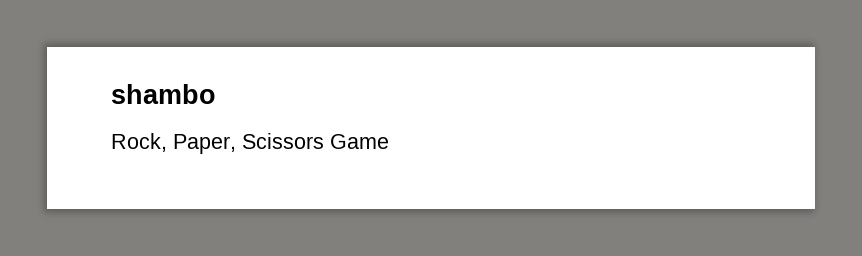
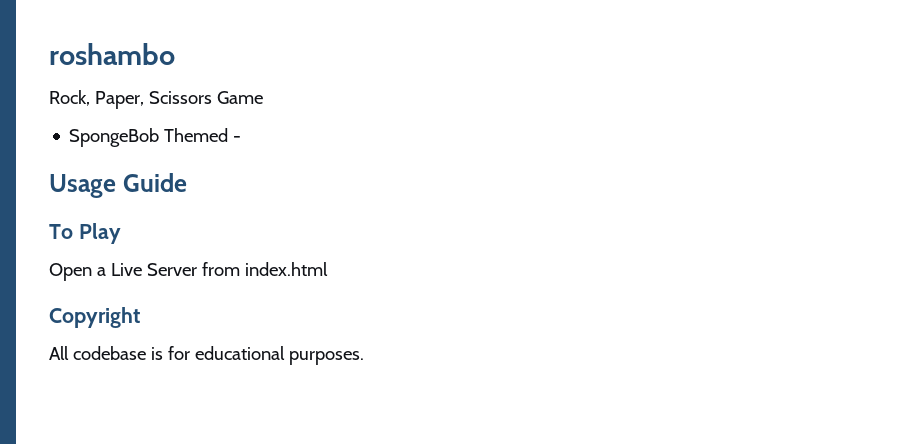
[111,84,216,104] shambo -> [49,43,175,65] roshambo
(389, 141) none -> [69,128,242,147] [49,173,187,198] [49,223,121,244] [49,262,328,281] [49,307,140,328] [49,346,364,365] // SpongeBob Themed - // Usage Guide // To Play // Open a Live Server from index.html // Copyright // All codebase is for educational purposes.

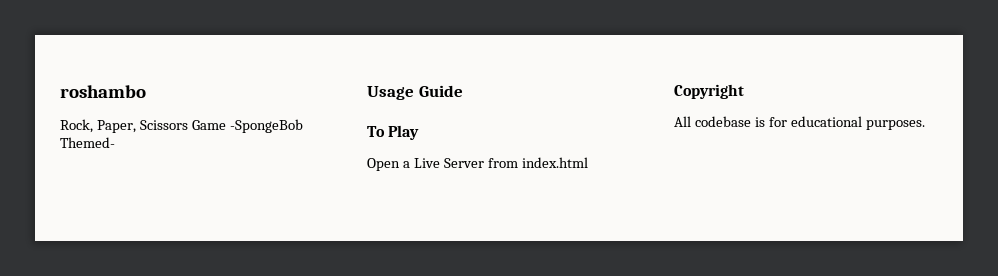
[69,128,242,147] // SpongeBob Themed - -> [229,119,303,133] [60,137,115,148] -SpongeBob Themed-

